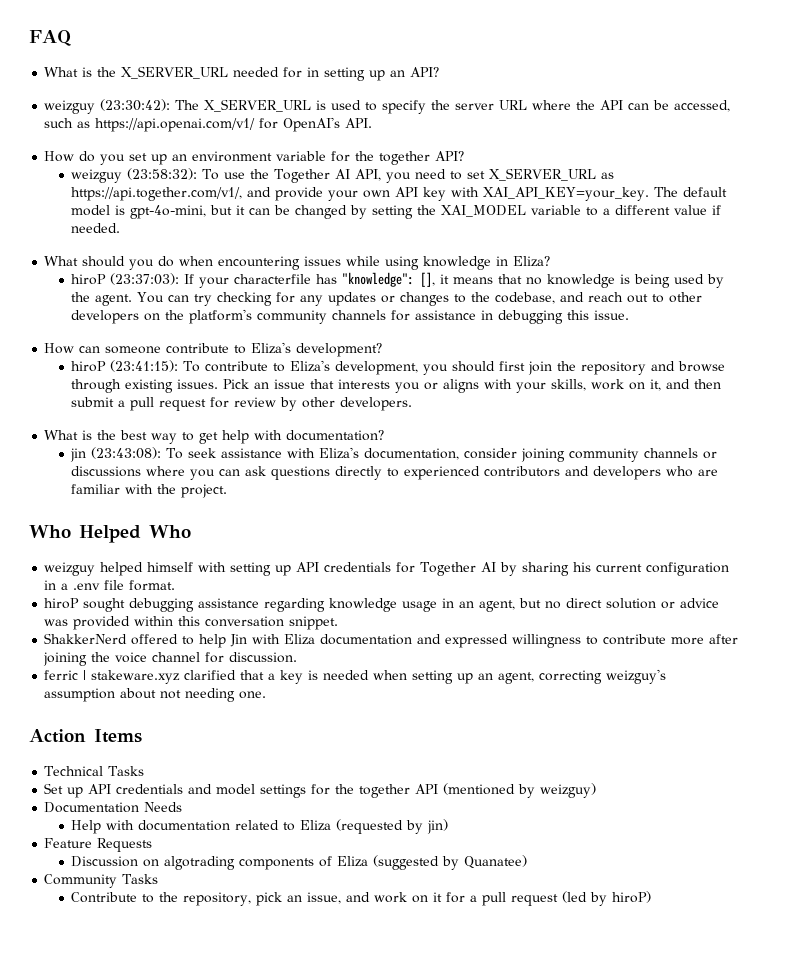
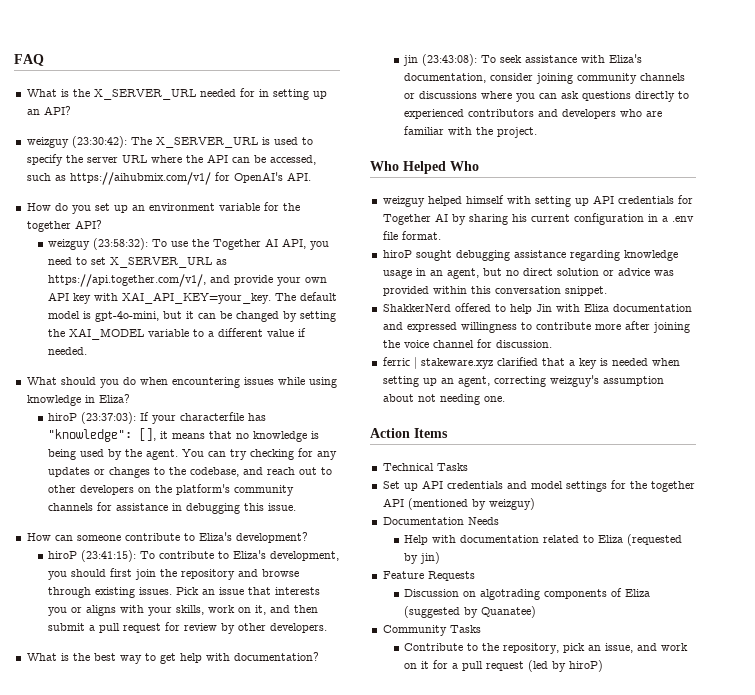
[95,118,256,132] https://api.openai.com/v1/ -> [69,172,211,185] https://aihubmix.com/v1/

